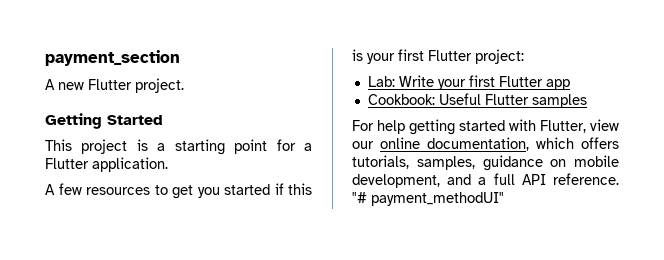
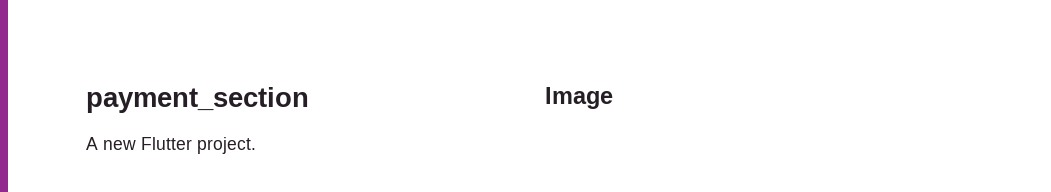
[45,113,163,129] [45,139,312,155] [45,157,168,172] [45,183,312,199] [352,49,524,64] [367,75,570,90] [367,93,587,108] [352,119,619,135] [352,137,619,151] [352,155,619,171] [352,173,619,188] [352,192,504,206] Getting Started // This project is a starting point for a Flutter application. // A few resources to get you started if this is your first Flutter project: // Lab: Write your first Flutter app // Cookbook: Useful Flutter samples // For help getting started with Flutter, view our online documentation, which offers tutorials, samples, guidance on mobile development, and a full API reference. "# payment_methodUI" -> [545,87,613,109] Image

